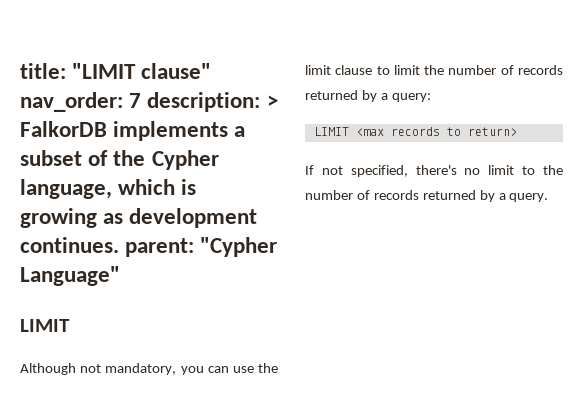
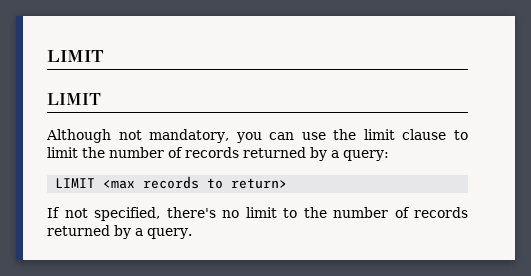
[20,63,212,79] [20,92,278,112] [20,121,246,141] [20,150,219,170] [20,179,197,199] [20,208,258,228] [20,237,278,257] [20,266,120,286] title: "LIMIT clause" nav_order: 7 description: > FalkorDB implements a subset of the Cypher language, which is growing as development continues. parent: "Cypher Language" -> [47,50,104,62] LIMIT

